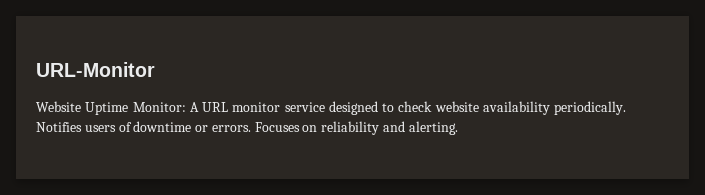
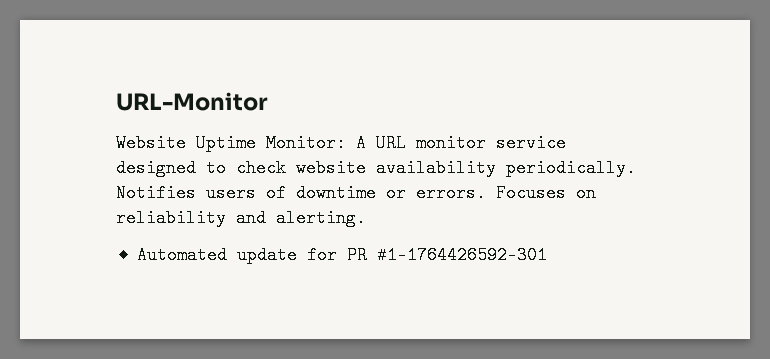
(458, 128) none -> [136,246,547,264] // Automated update for PR #1-1764426592-301

